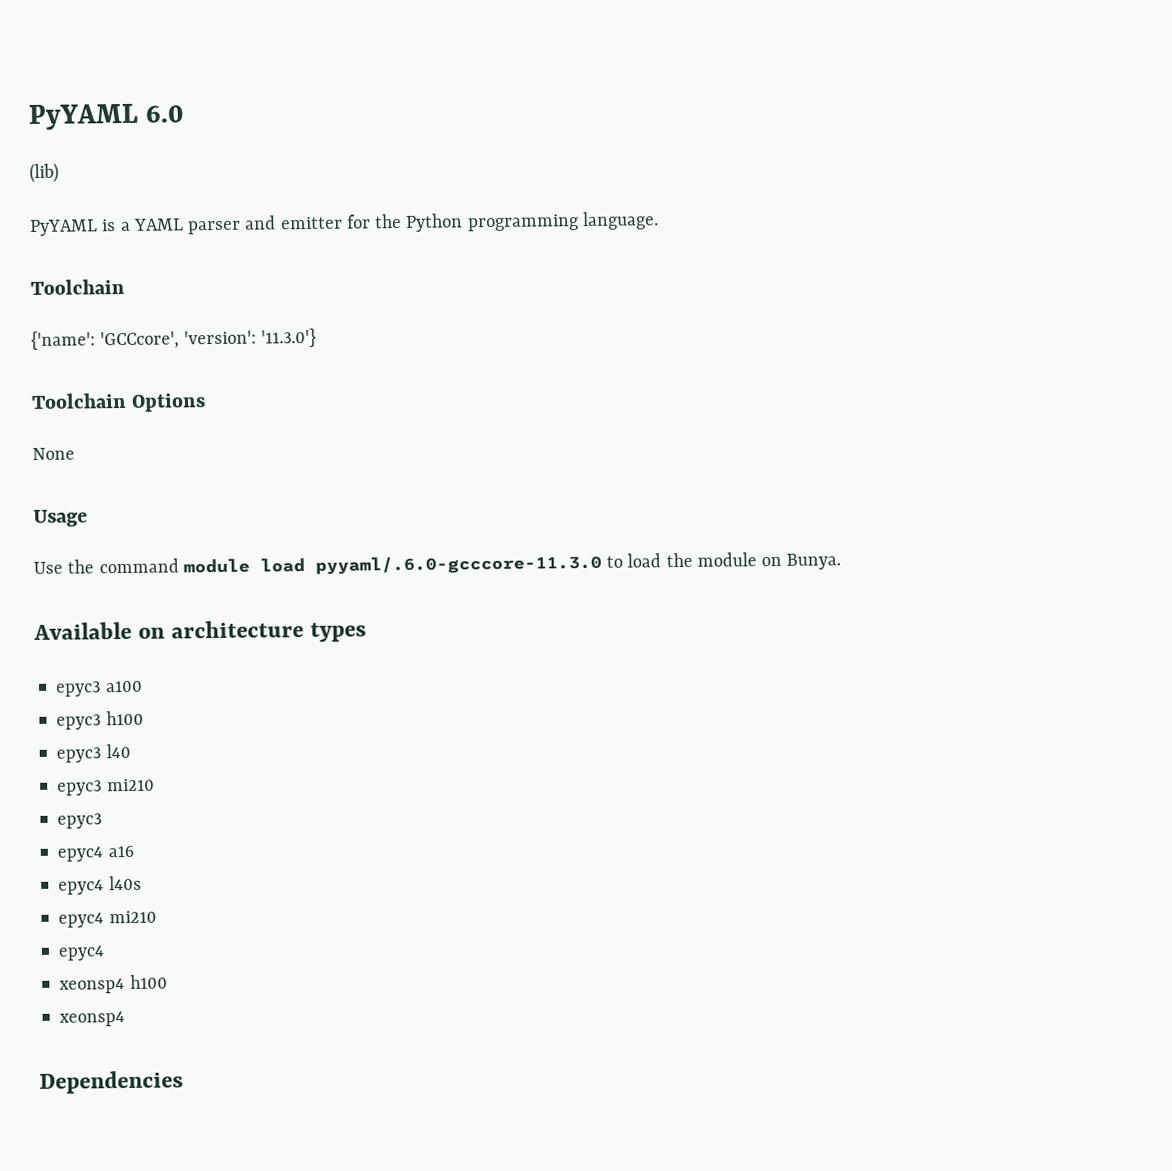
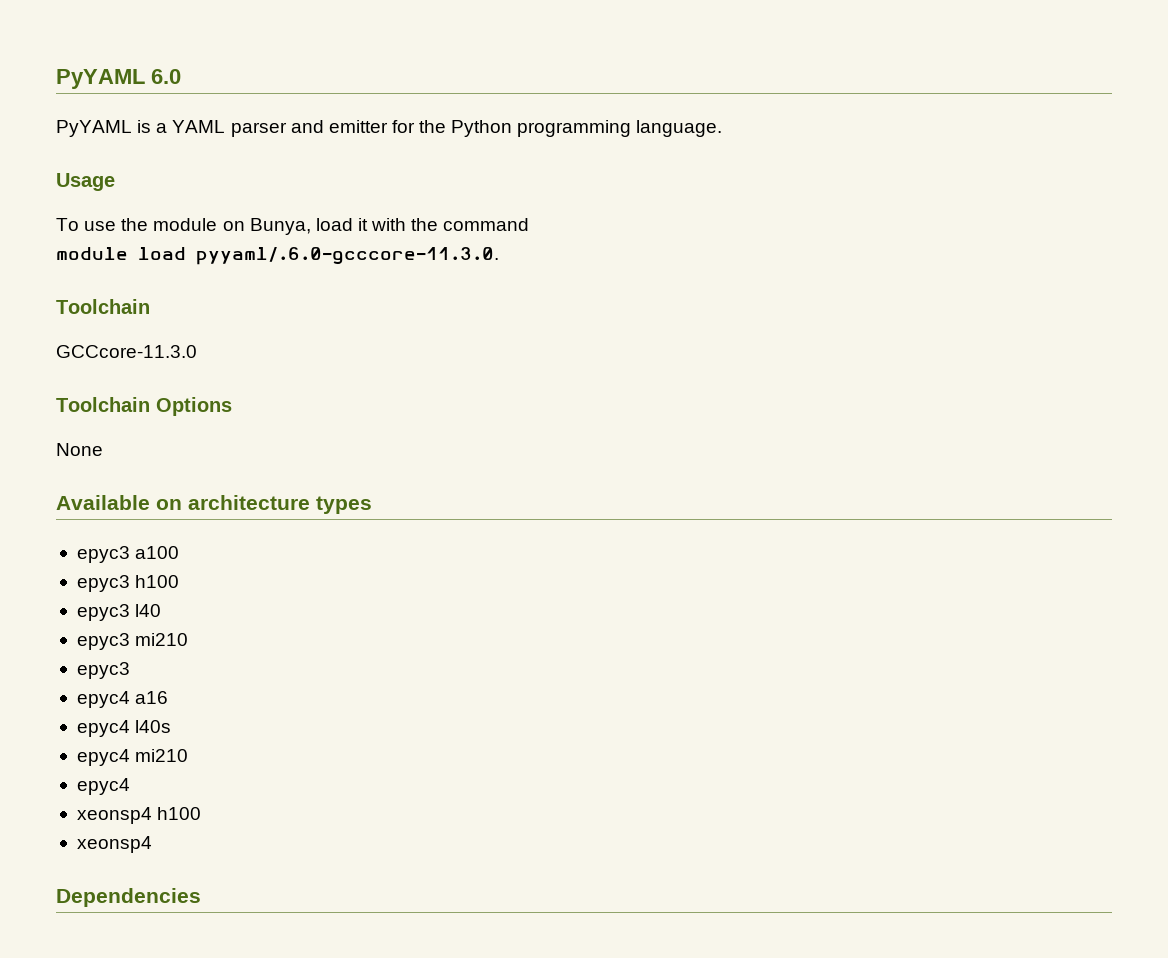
[29,162,59,183] // (lib) -> (181, 76) none
[30,278,125,295] [31,327,317,350] [31,392,207,412] [32,447,75,460] [33,509,88,527] [33,552,842,575] Toolchain // {'name': 'GCCcore', 'version': '11.3.0'} // Toolchain Options // None // Usage // Use the command module load pyyaml/.6.0-gcccore-11.3.0 to load the module on Bunya. -> [56,173,115,191] [56,218,530,235] [56,247,499,265] [56,299,150,314] [56,345,197,358] [56,397,232,416] [56,443,103,456] Usage // To use the module on Bunya, load it with the command // module load pyyaml/.6.0-gcccore-11.3.0. // Toolchain // GCCcore-11.3.0 // Toolchain Options // None

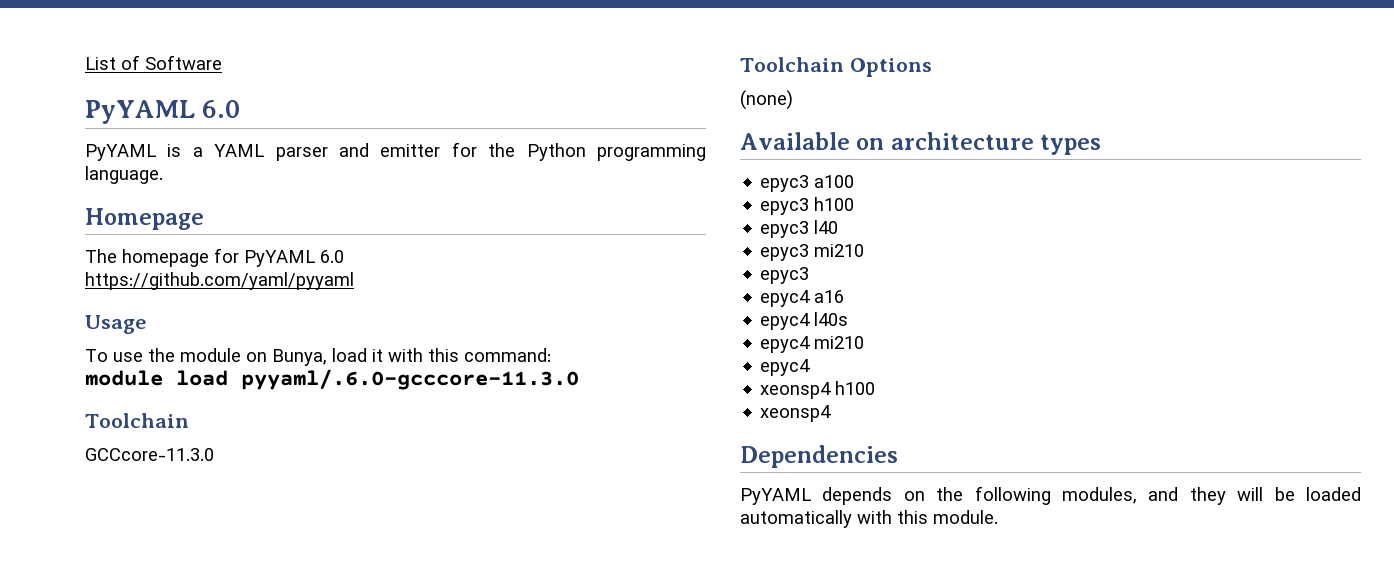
(56, 79) none -> [85,55,222,70] List of Software //
(723, 128) none -> [85,208,204,230] [85,248,344,267] [85,272,354,290] // Homepage // The homepage for PyYAML 6.0 // https://github.com/yaml/pyyaml
[411,218,530,231] the command -> [428,348,551,362] this command:
[196,247,499,265] pyyaml/.6.0-gcccore-11.3.0. -> [241,369,579,390] pyyaml/.6.0-gcccore-11.3.0
[56,443,103,456] // None -> [740,90,793,110] // (none)
(201, 897) none -> [740,486,1361,505] [740,510,998,528] // PyYAML depends on the following modules, and they will be loaded automatically with this module.

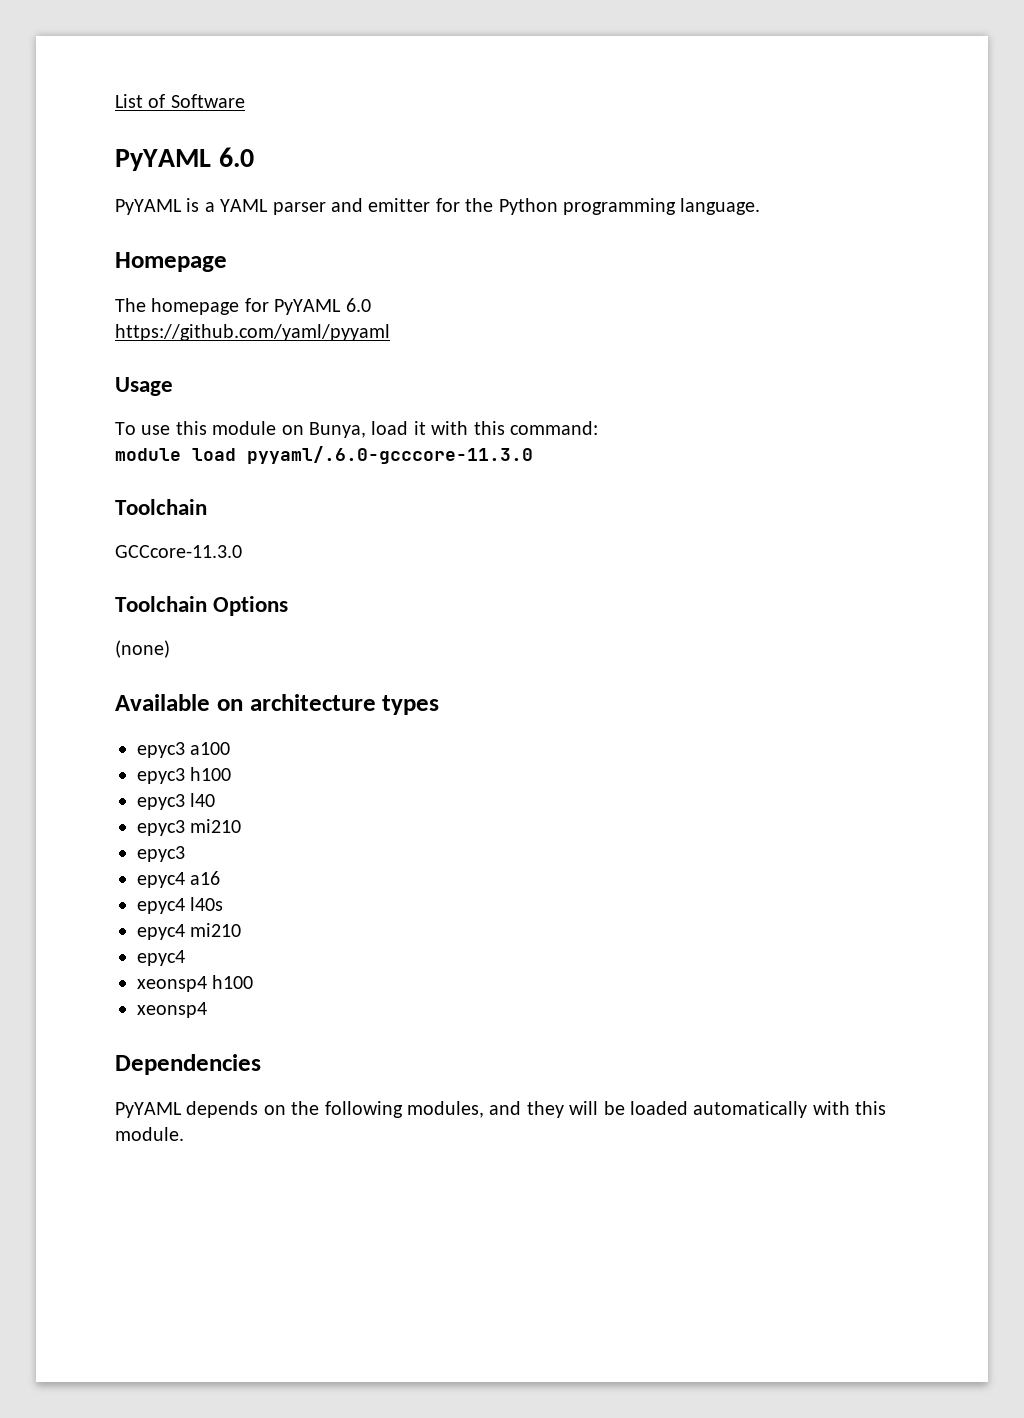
[148,348,175,362] the -> [175,421,207,435] this

